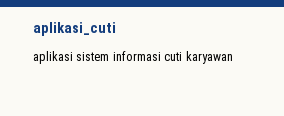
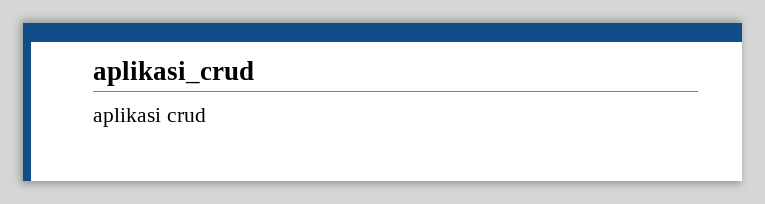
[33,22,116,36] aplikasi_cuti -> [93,61,254,86] aplikasi_crud
[76,51,233,64] sistem informasi cuti karyawan -> [166,108,206,122] crud

